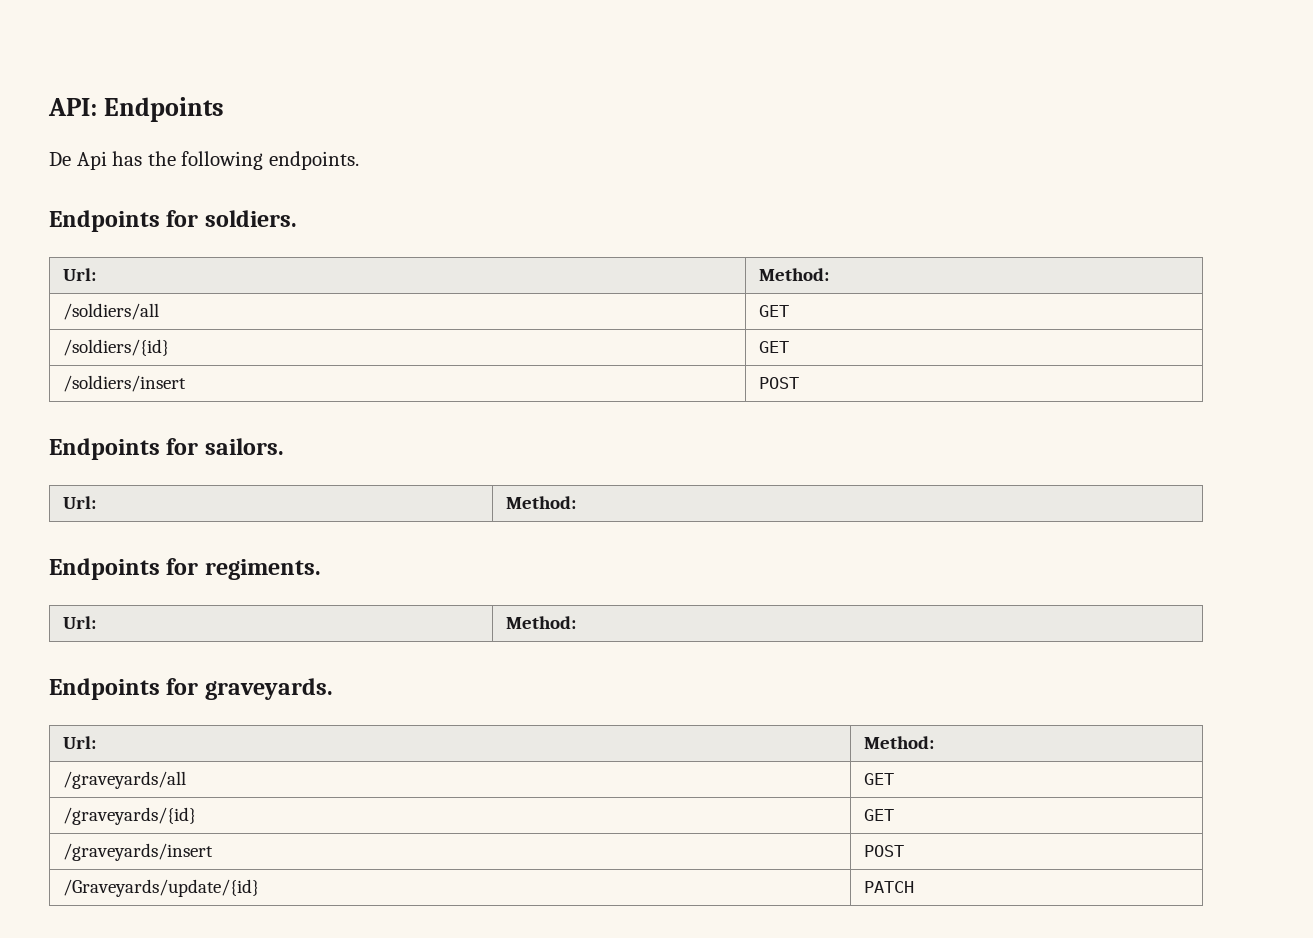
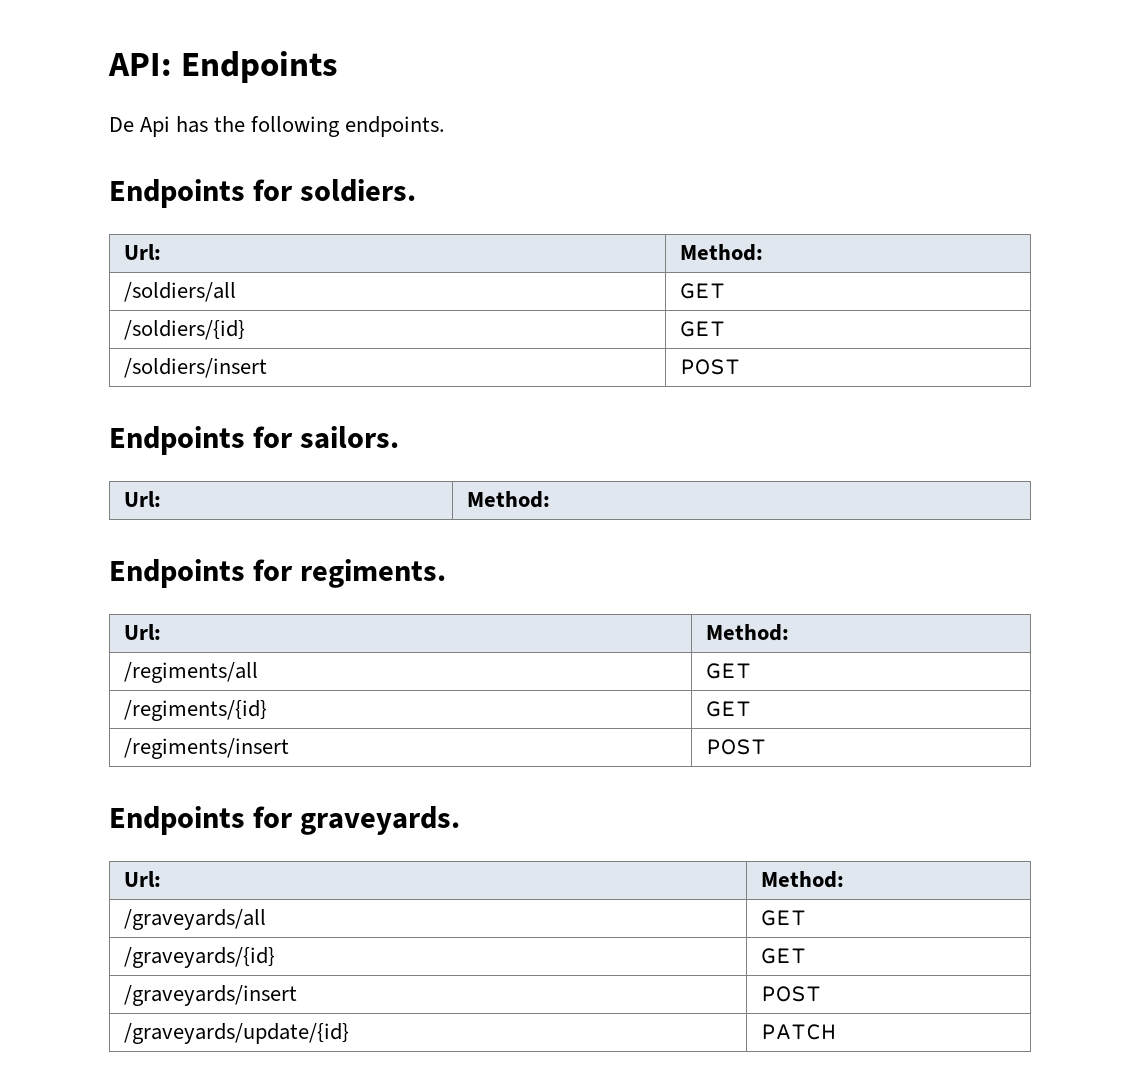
(576, 622) none -> [123,662,258,683] [705,663,751,679] [123,700,267,721] [705,701,751,717] [123,738,289,759] [705,739,766,755] // /regiments/all | GET // /regiments/{id} | GET // /regiments/insert | POST
[62,879,259,897] /Graveyards/update/{id} -> [123,1023,349,1044] /graveyards/update/{id}

